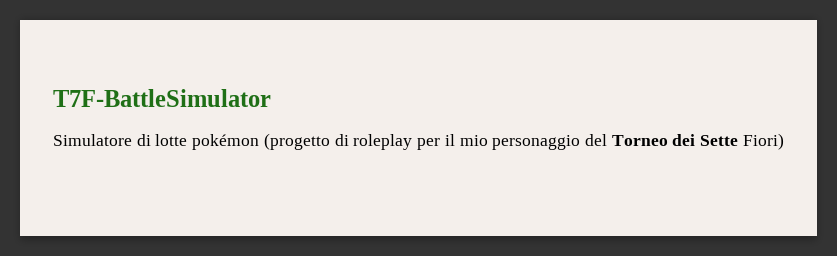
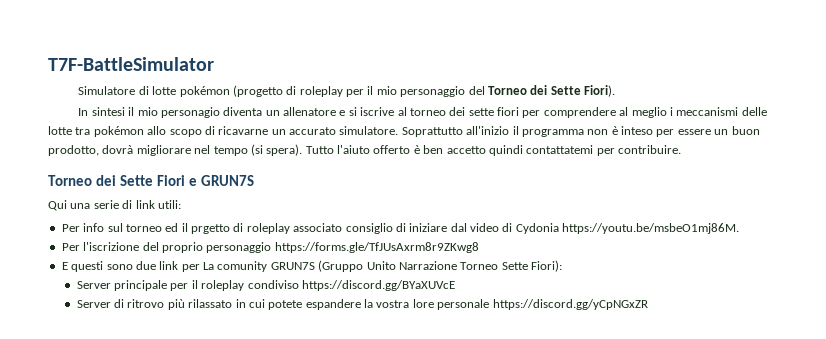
[742,133,784,150] Fiori) -> [584,85,616,97] [78,107,767,118] [48,126,760,137] [48,144,681,156] [48,175,254,186] [48,200,181,211] [61,223,740,234] [61,242,479,253] [61,260,562,272] [76,280,455,291] [76,299,648,310] Fiori). // In sintesi il mio personagio diventa un allenatore e si iscrive al torneo dei sette fiori per comprendere al meglio i meccanismi delle lotte tra pokémon allo scopo di ricavarne un accurato simulatore. Soprattutto all'inizio il programma non è inteso per essere un buon prodotto, dovrà migliorare nel tempo (si spera). Tutto l'aiuto offerto è ben accetto quindi contattatemi per contribuire. // Torneo dei Sette Fiori e GRUN7S // Qui una serie di link utili: // Per info sul torneo ed il prgetto di roleplay associato consiglio di iniziare dal video di Cydonia https://youtu.be/msbeO1mj86M. // Per l'iscrizione del proprio personaggio https://forms.gle/TfJUsAxrm8r9ZKwg8 // E questi sono due link per La comunity GRUN7S (Gruppo Unito Narrazione Torneo Sette Fiori): // Server principale per il roleplay condiviso https://discord.gg/BYaXUVcE // Server di ritrovo più rilassato in cui potete espandere la vostra lore personale https://discord.gg/yCpNGxZR

